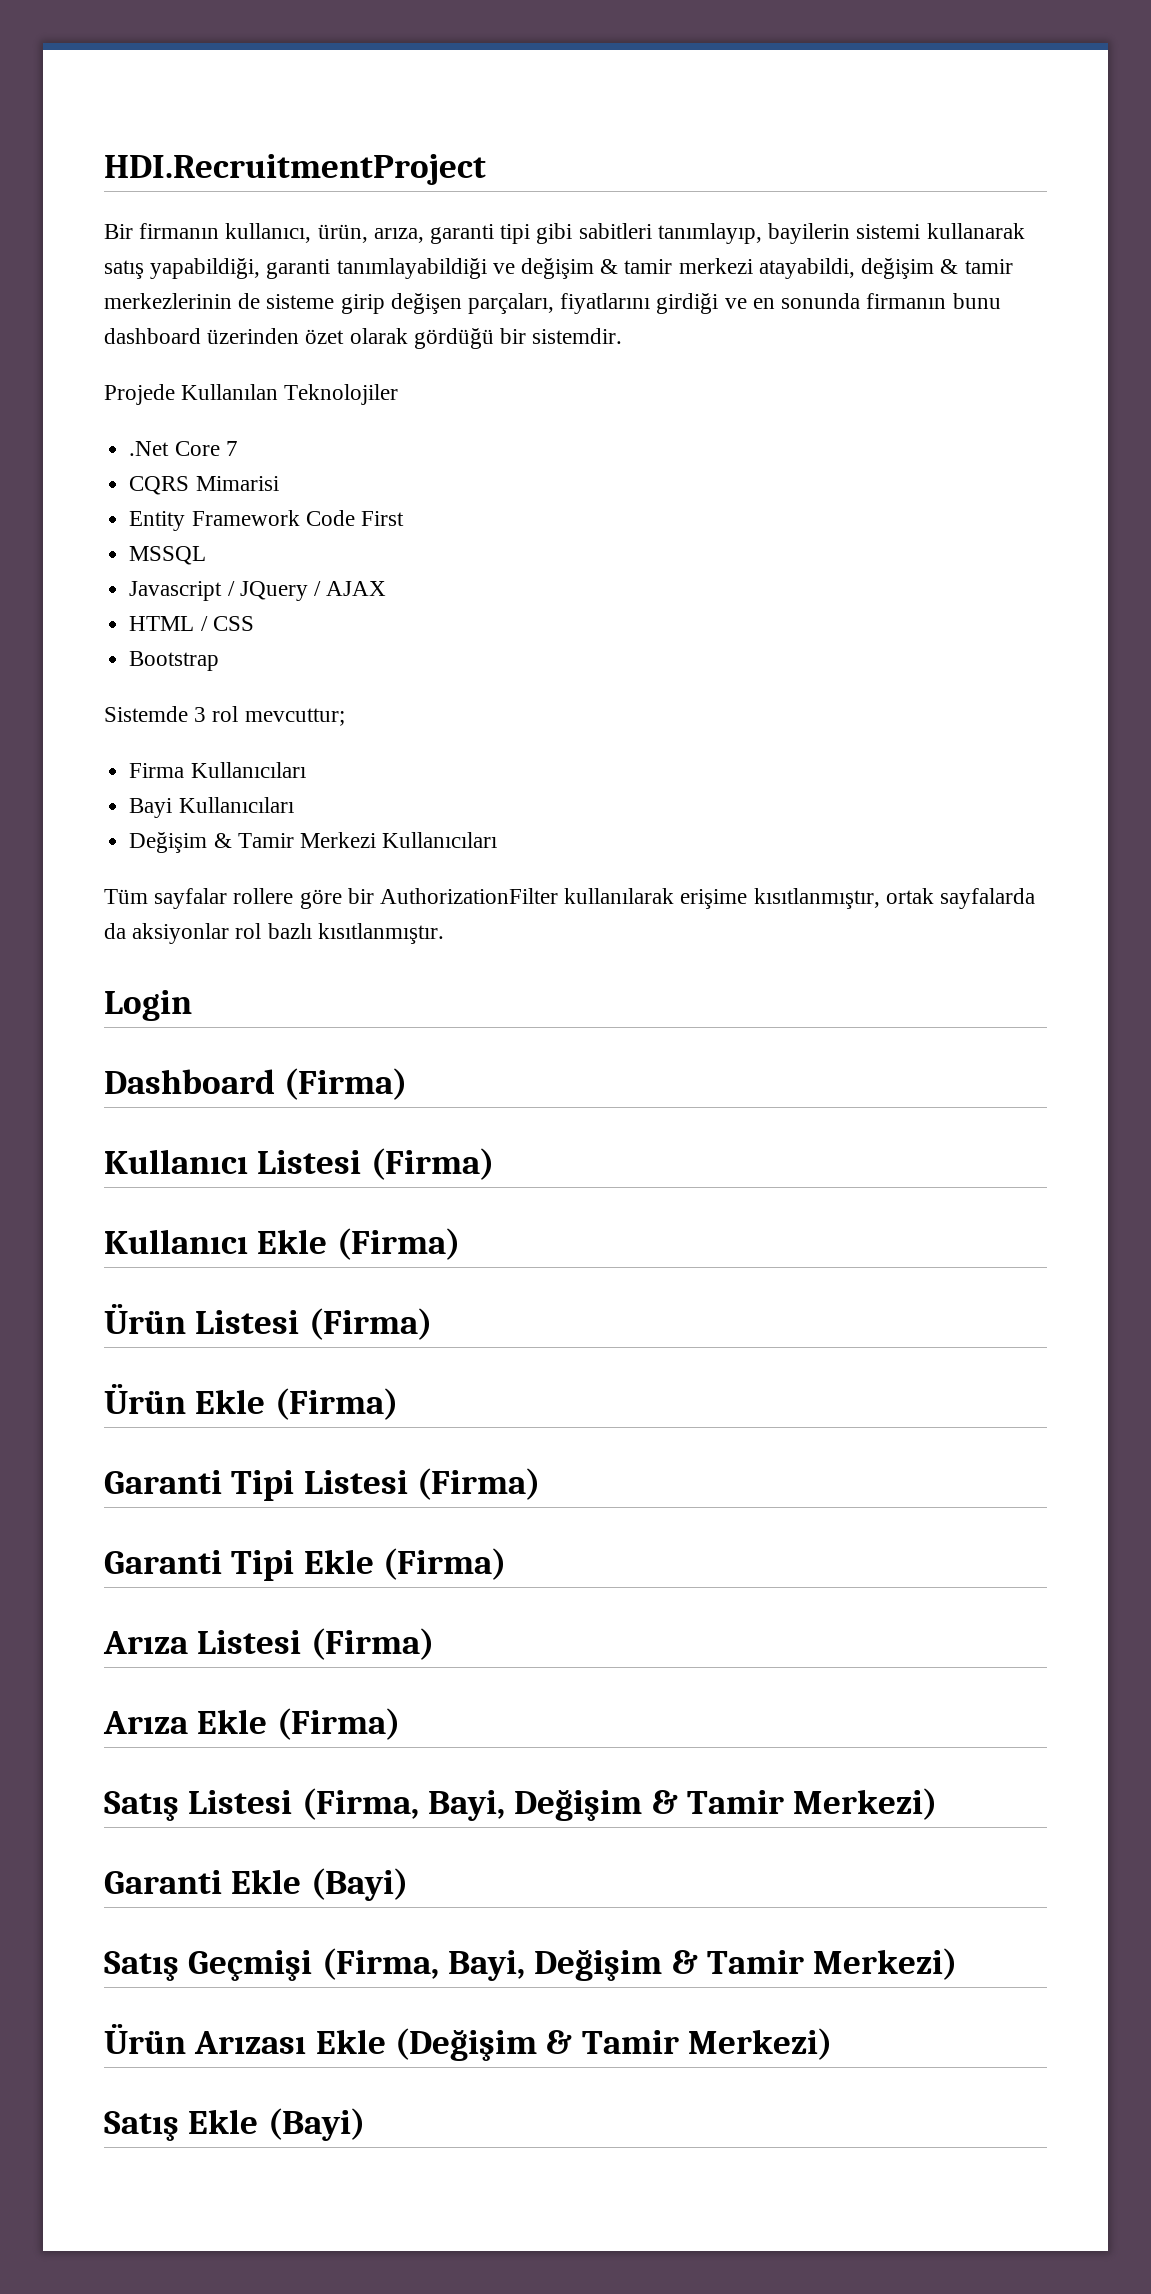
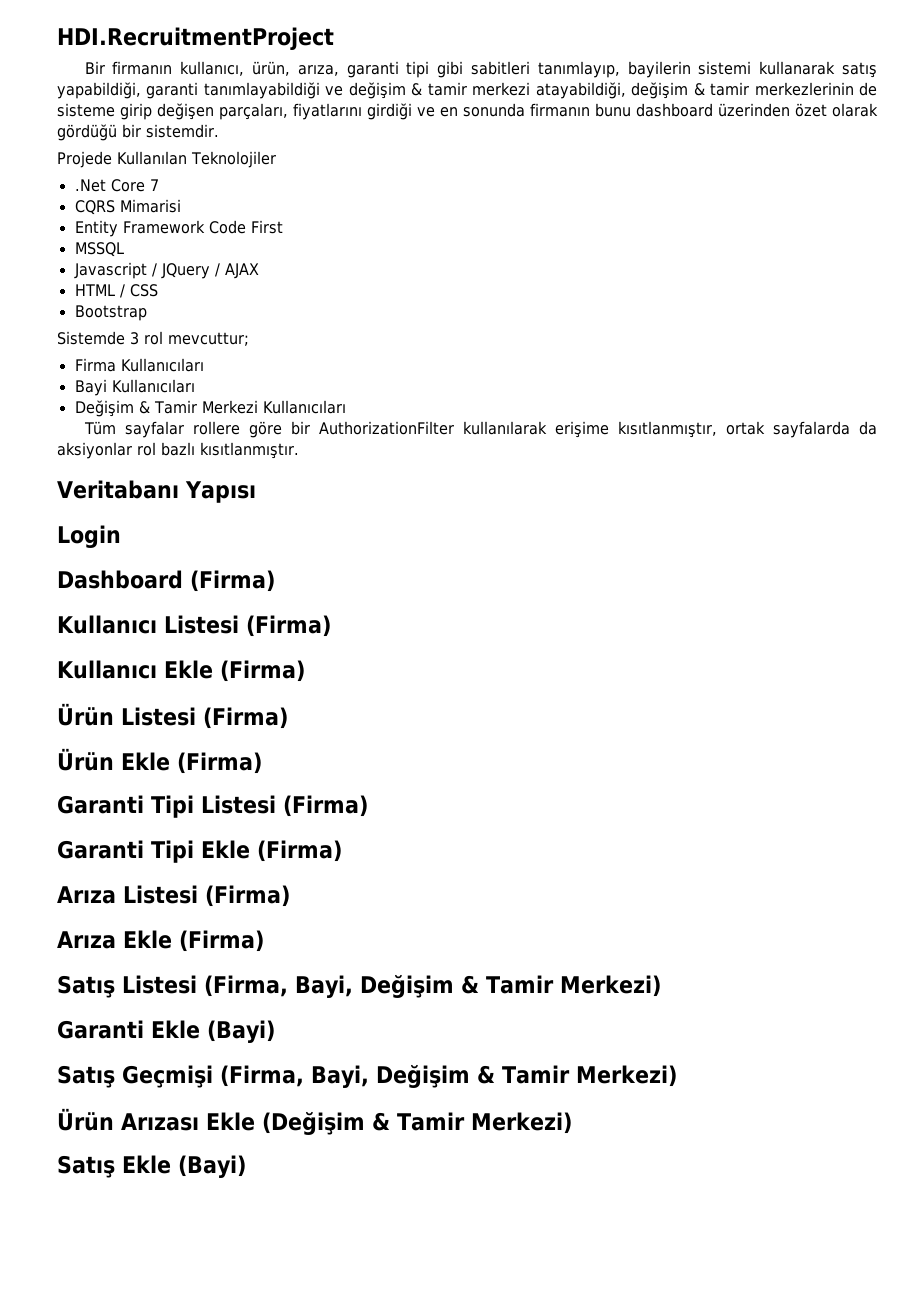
[758,258,855,279] atayabildi, -> [535,82,626,99] atayabildiği,
(444, 933) none -> [57,480,256,503] // Veritabanı Yapısı

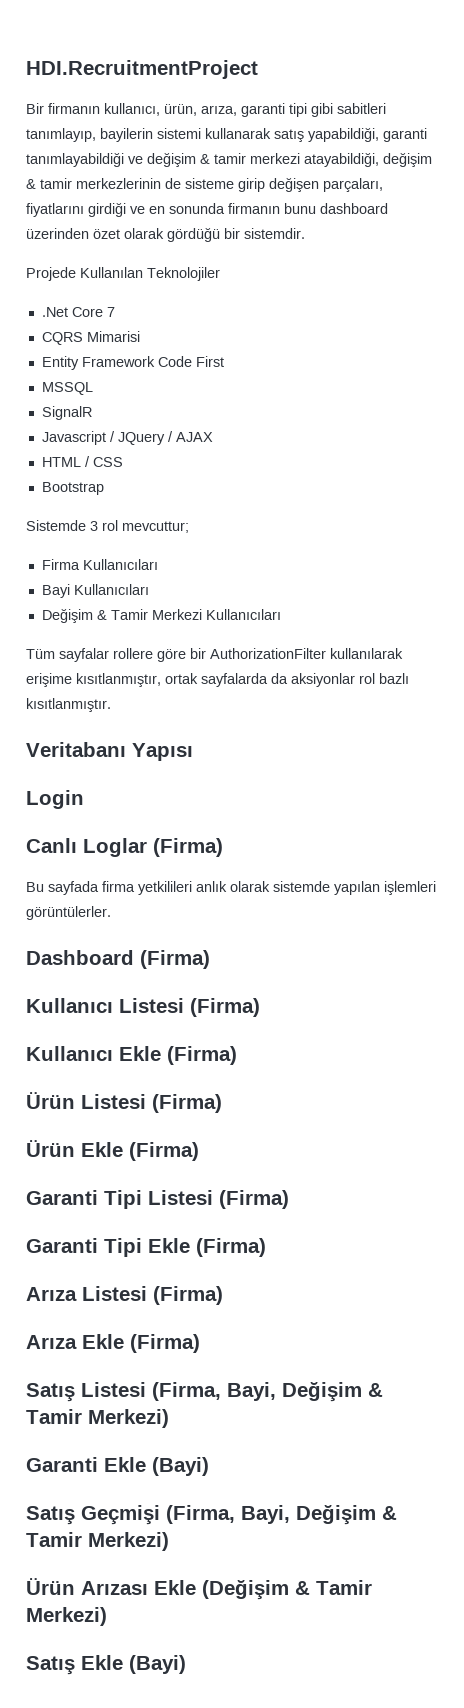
(124, 249) none -> [41,406,92,420] // SignalR
(121, 536) none -> [26,838,223,857] [26,881,436,895] [26,906,111,920] // Canlı Loglar (Firma) // Bu sayfada firma yetkilileri anlık olarak sistemde yapılan işlemleri görüntülerler.

